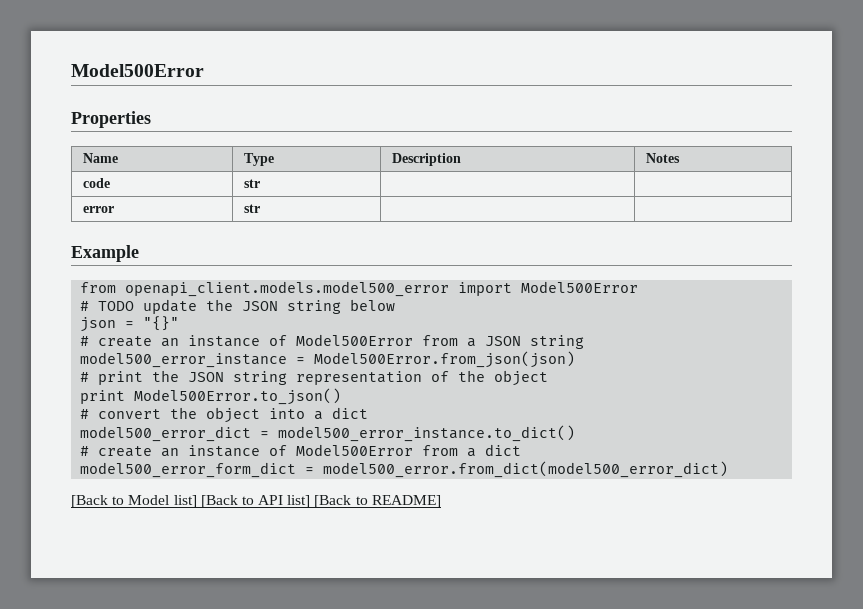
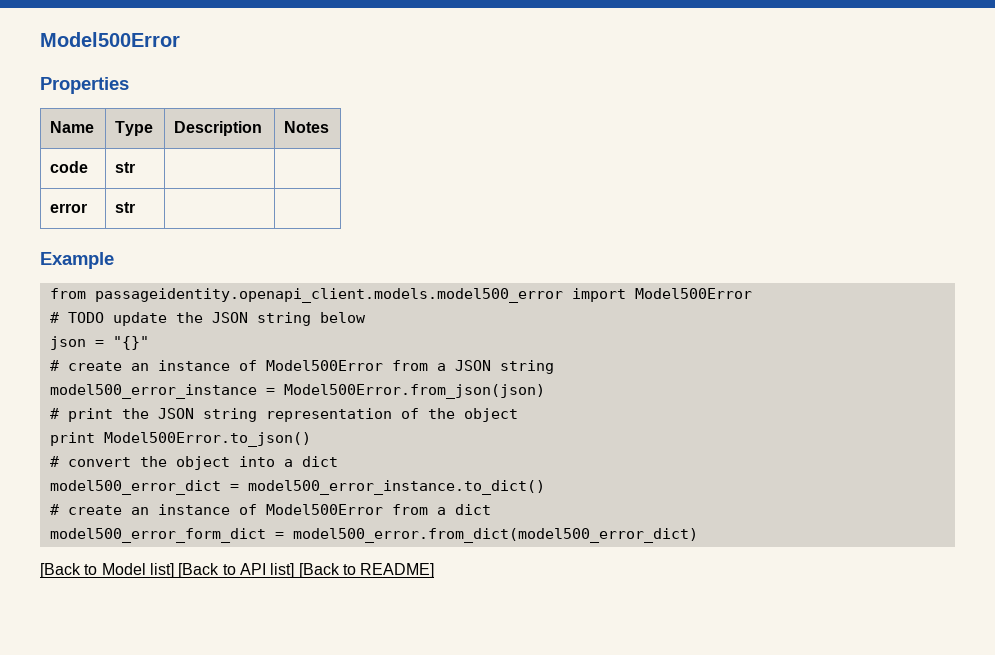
[125,281,450,297] openapi_client.models.model500_error -> [94,288,563,303] passageidentity.openapi_client.models.model500_error

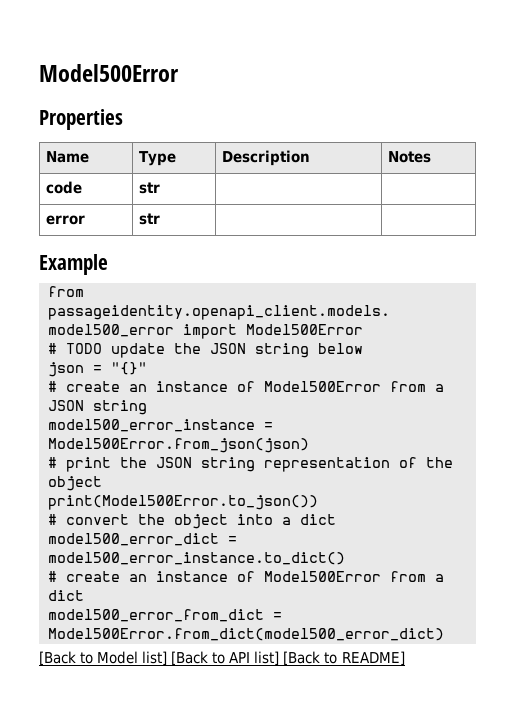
[49,432,311,447] print Model500Error.to_json() -> [48,495,318,510] print(Model500Error.to_json())
[49,528,698,543] model500_error_form_dict = model500_error.from_dict(model500_error_dict) -> [48,609,282,622] [48,628,444,641] model500_error_from_dict = Model500Error.from_dict(model500_error_dict)

